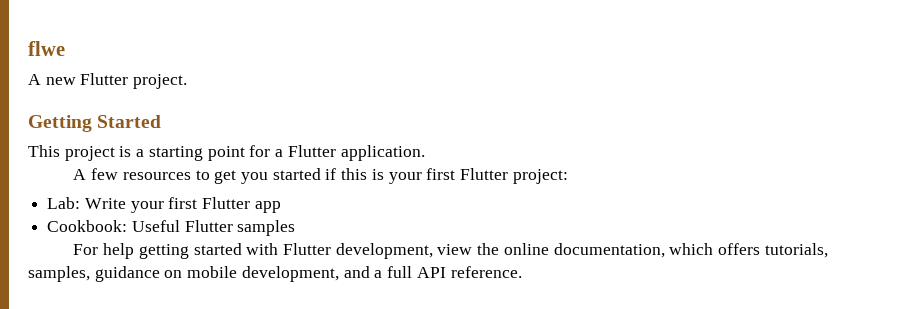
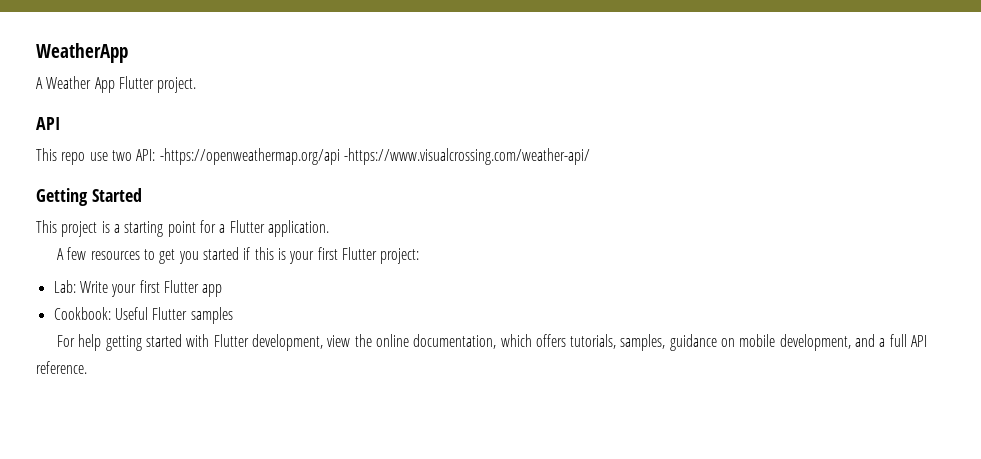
[28,41,65,56] [28,74,76,85] flwe // A new -> [36,43,128,63] [36,76,115,93] WeatherApp // A Weather App
(188, 81) none -> [36,117,60,130] [36,148,590,165] // API // This repo use two API: -https://openweathermap.org/api -https://www.visualcrossing.com/weather-api/

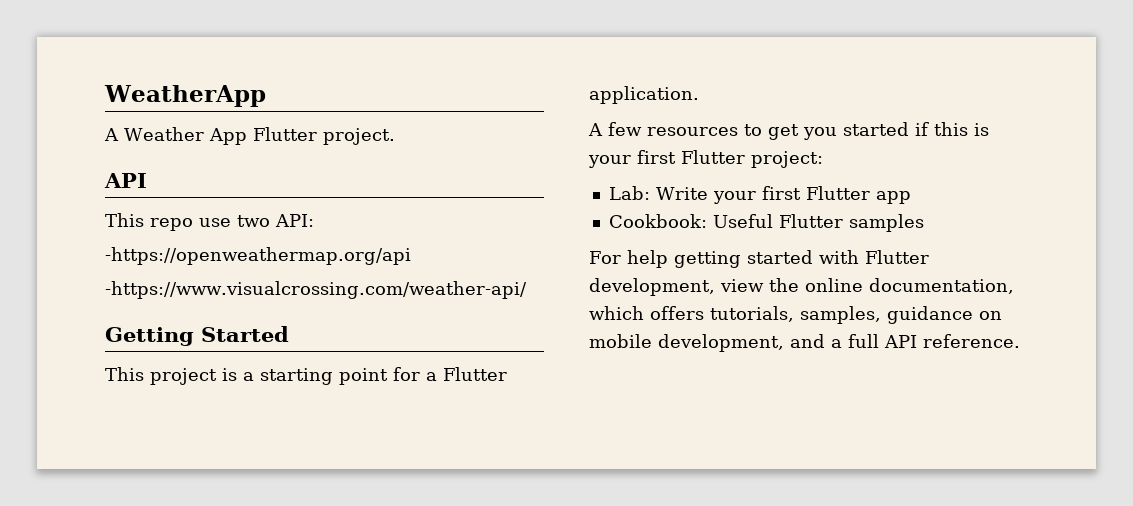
(156, 155) none -> (314, 220) //
(340, 156) none -> (411, 256) //

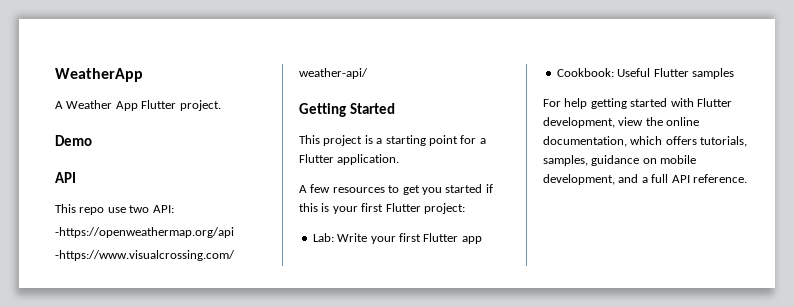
(395, 136) none -> [55,135,92,146] // Demo

